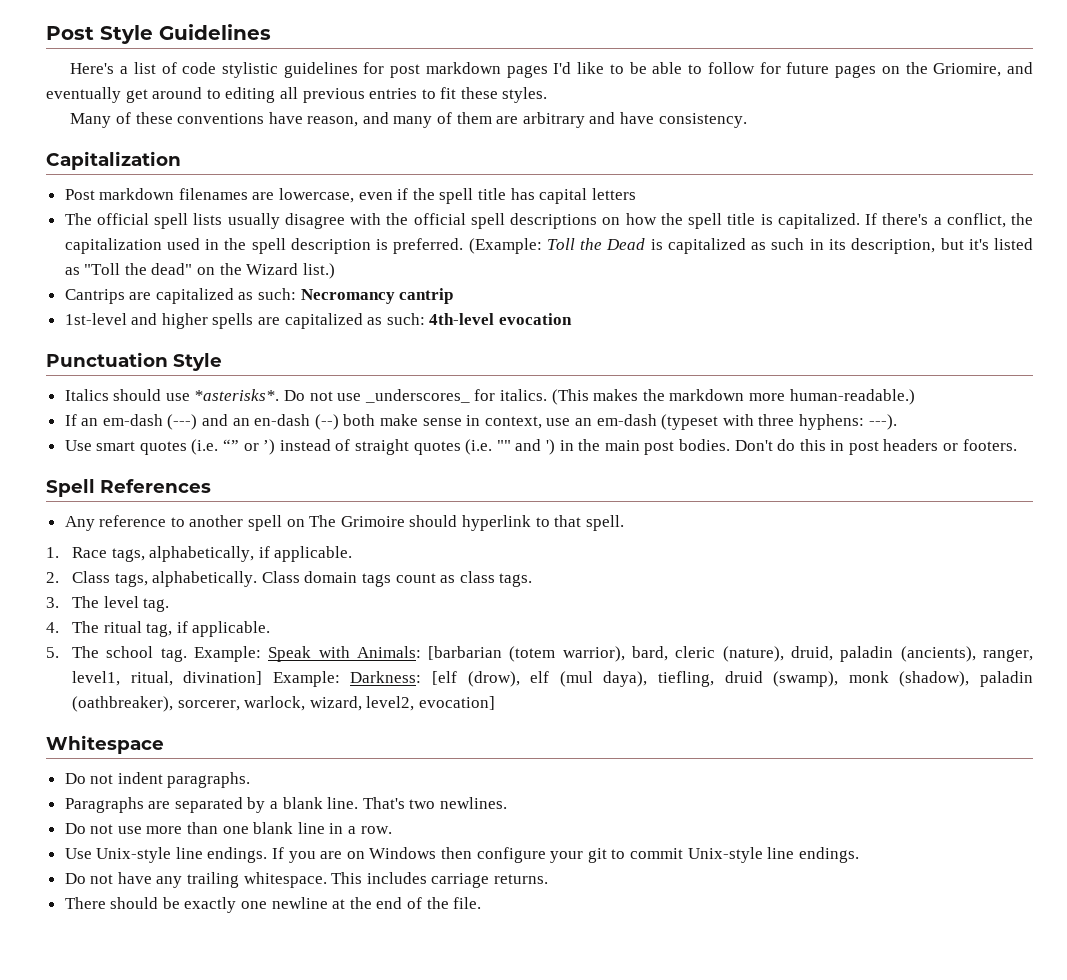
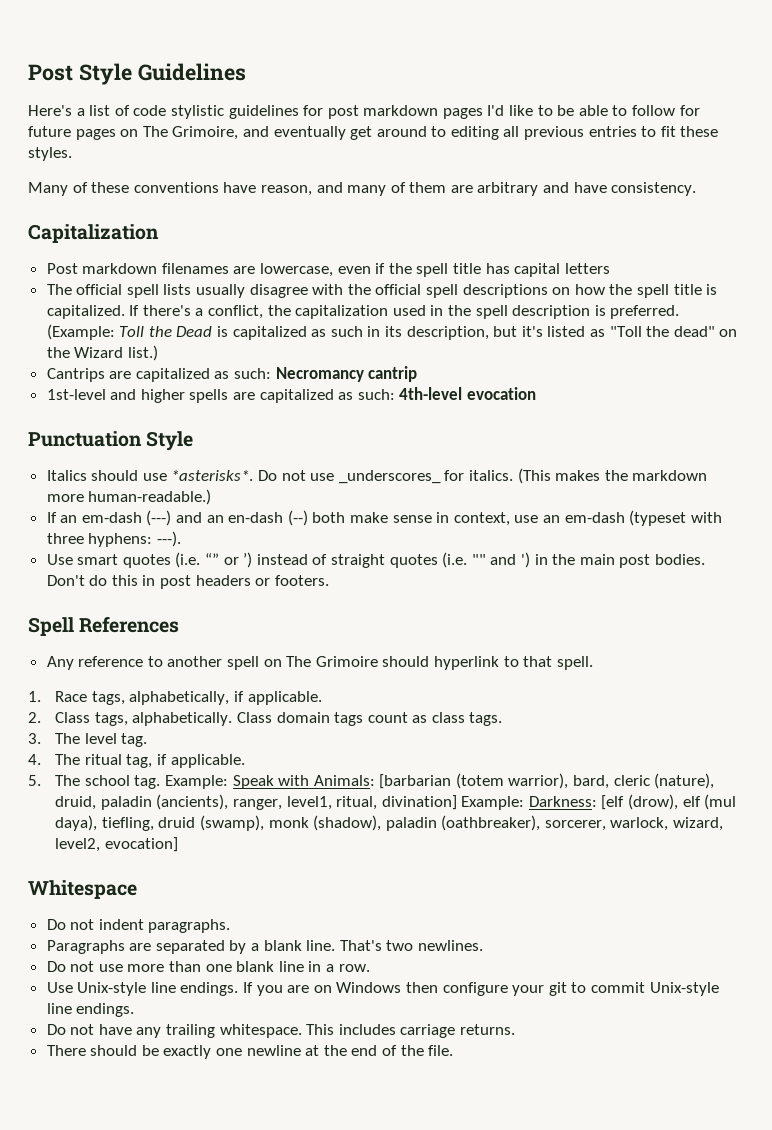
[905,62,1002,77] the Griomire, -> [142,126,239,140] The Grimoire,

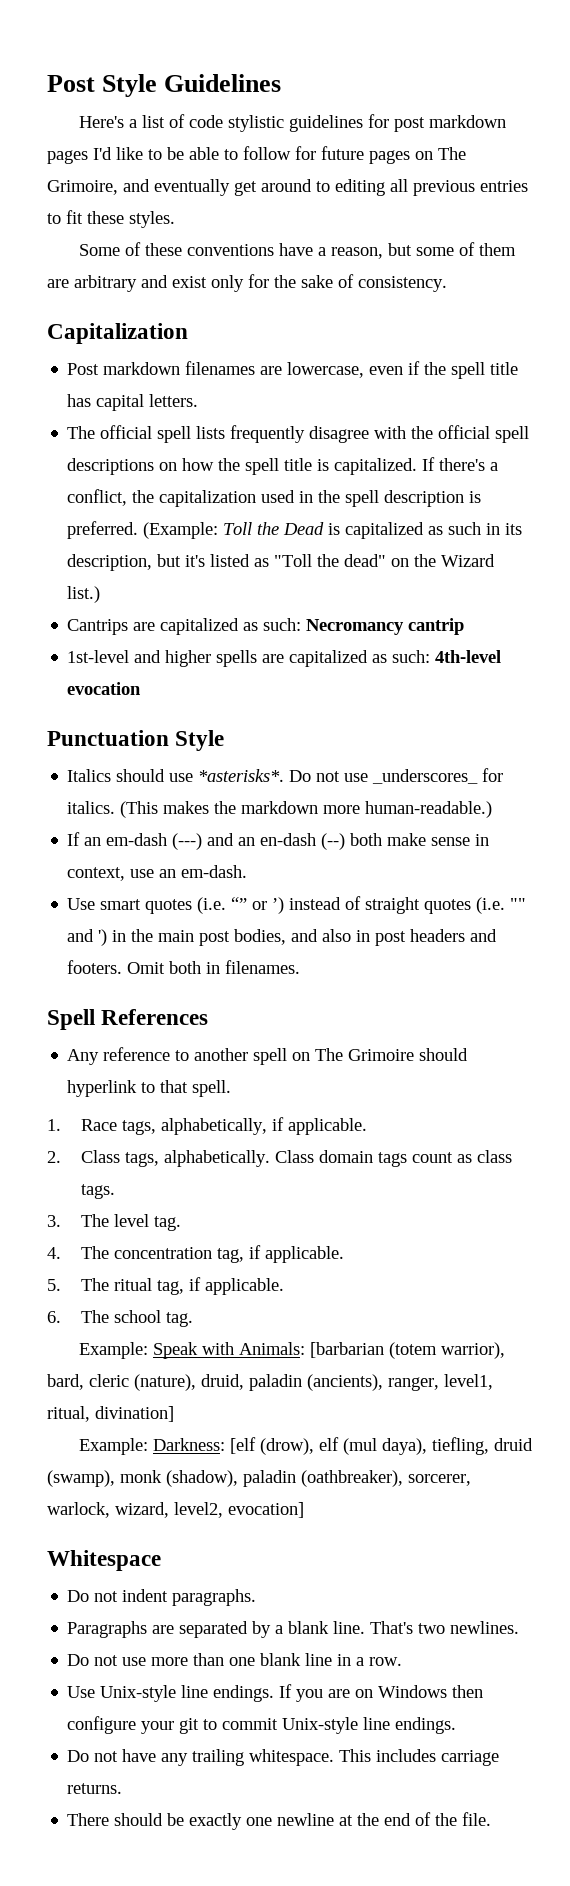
[28,182,68,196] Many -> [78,244,120,256] Some
[260,182,387,196] reason, and many -> [317,243,454,259] a reason, but some
[573,182,607,193] have -> [172,274,354,292] exist only for the sake of
[564,263,610,274] letters -> [149,394,199,407] letters.
[196,284,246,298] usually -> [230,425,306,443] frequently
[564,510,722,526] [46,531,181,547] em-dash (typeset with three hyphens: ---). -> [181,865,248,878] em-dash.
[654,554,705,565] [46,575,138,586] bodies. Don't do this -> [234,929,352,945] bodies, and also
[255,578,271,586] or -> [470,929,498,942] and
(329, 580) none -> [127,960,301,974] Omit both in filenames.
(81, 759) none -> [114,1245,345,1263] [47,1278,110,1291] concentration tag, if applicable. // 5. The
[28,775,41,786] 5. -> [47,1311,61,1323] 6.
(161, 782) none -> (194, 1319) //
(457, 802) none -> (174, 1414) //

